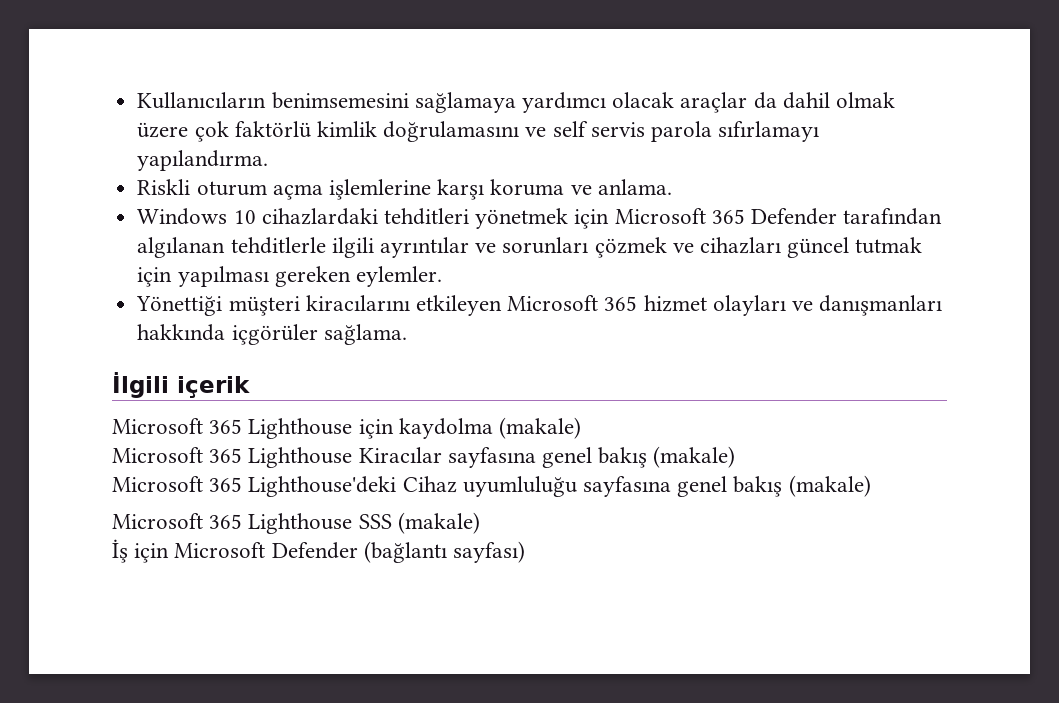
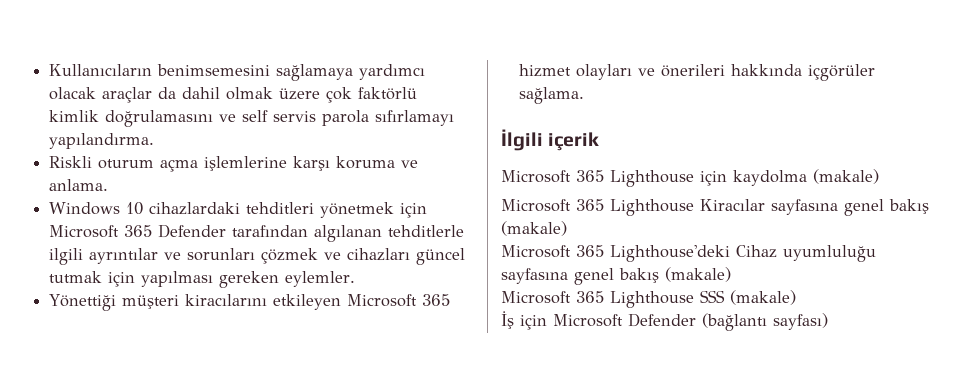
[819,295,943,316] danışmanları -> [661,64,726,77] önerileri

